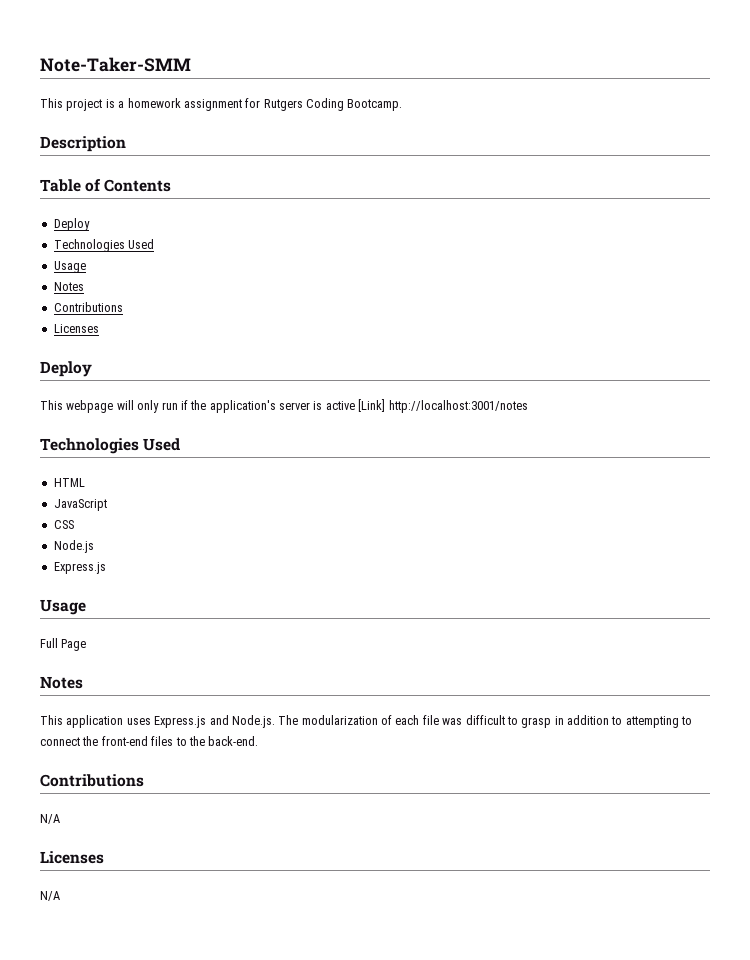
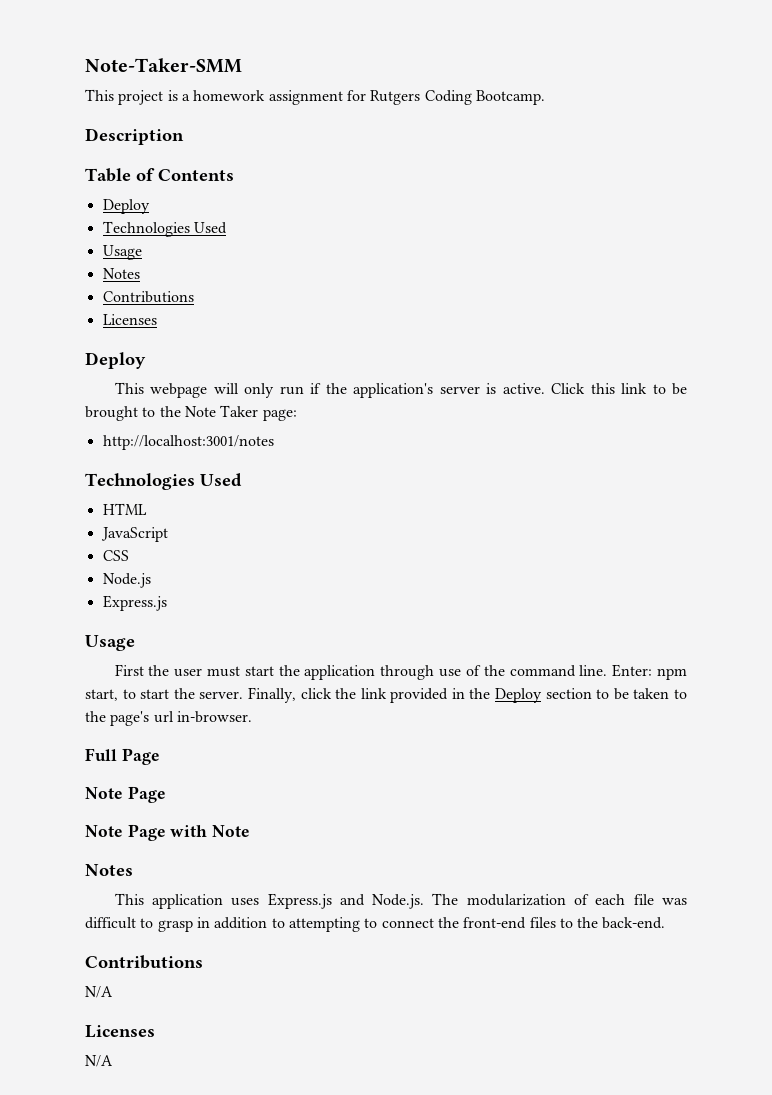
[325,399,386,412] active [Link] -> [502,383,687,395] [85,405,297,421] active. Click this link to be brought to the Note Taker page: //
[40,638,87,651] Full Page -> [114,664,687,680] [85,687,687,703] [85,711,252,726] [85,748,160,765] [85,786,166,803] [85,824,251,841] First the user must start the application through use of the command line. Enter: npm start, to start the server. Finally, click the link provided in the Deploy section to be taken to the page's url in-browser. // Full Page // Note Page // Note Page with Note

